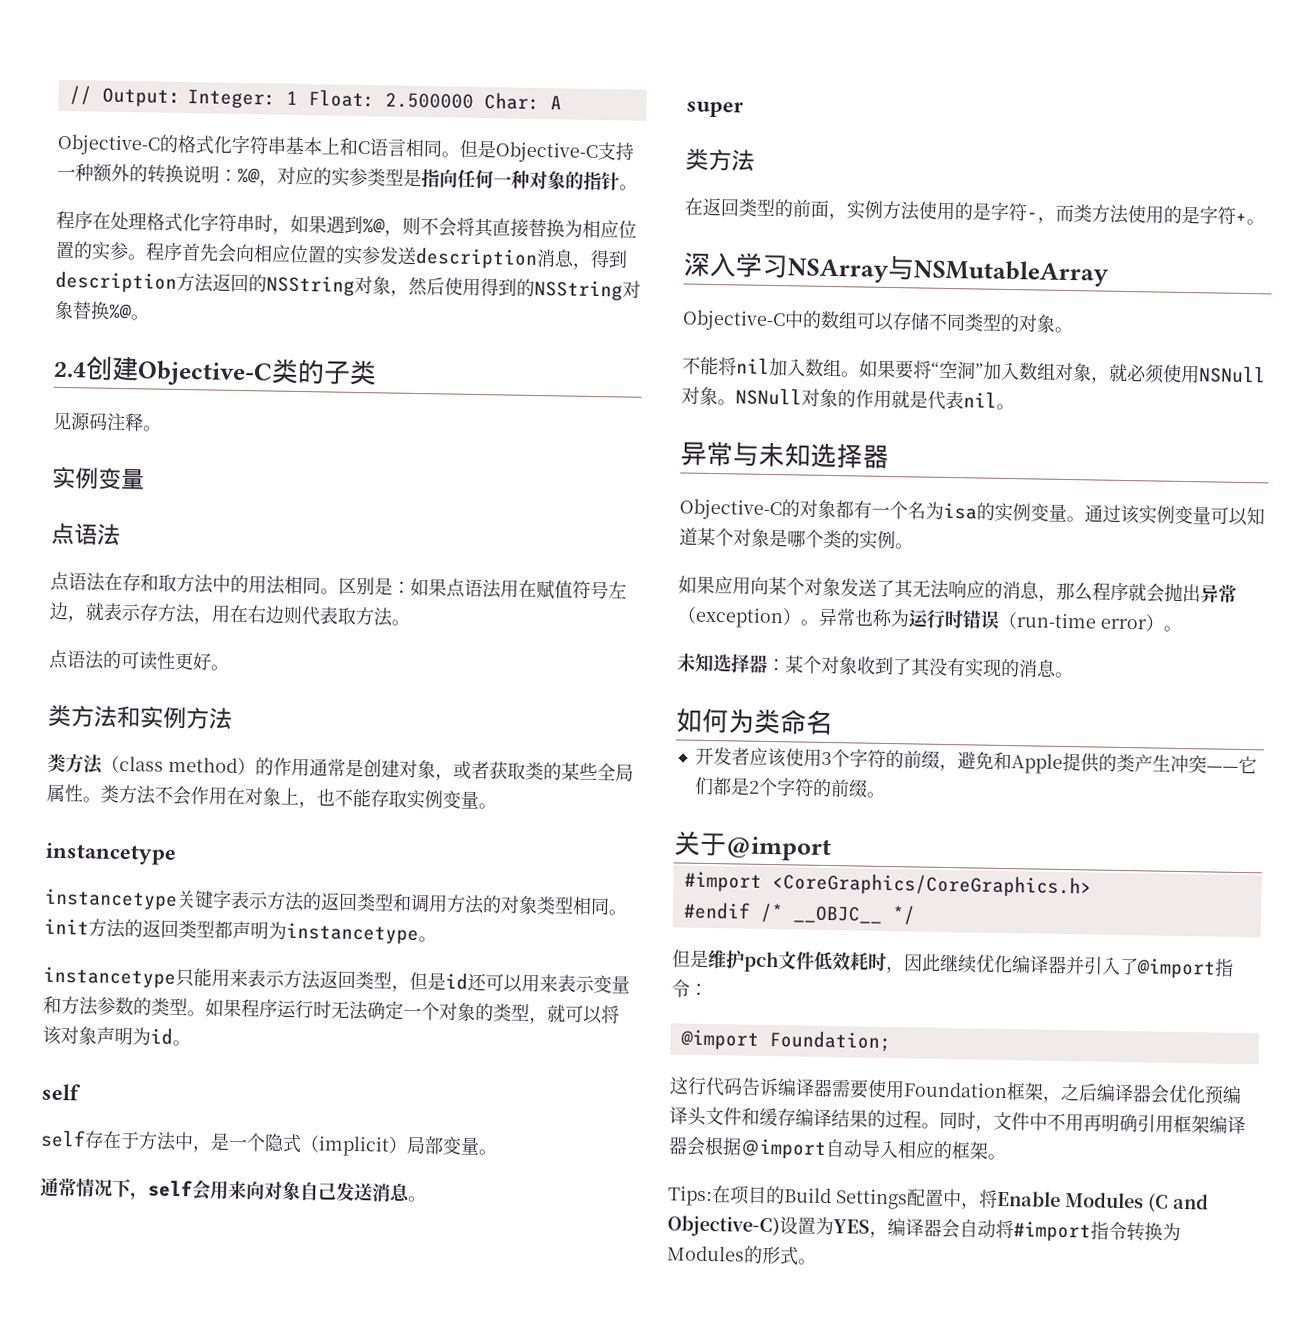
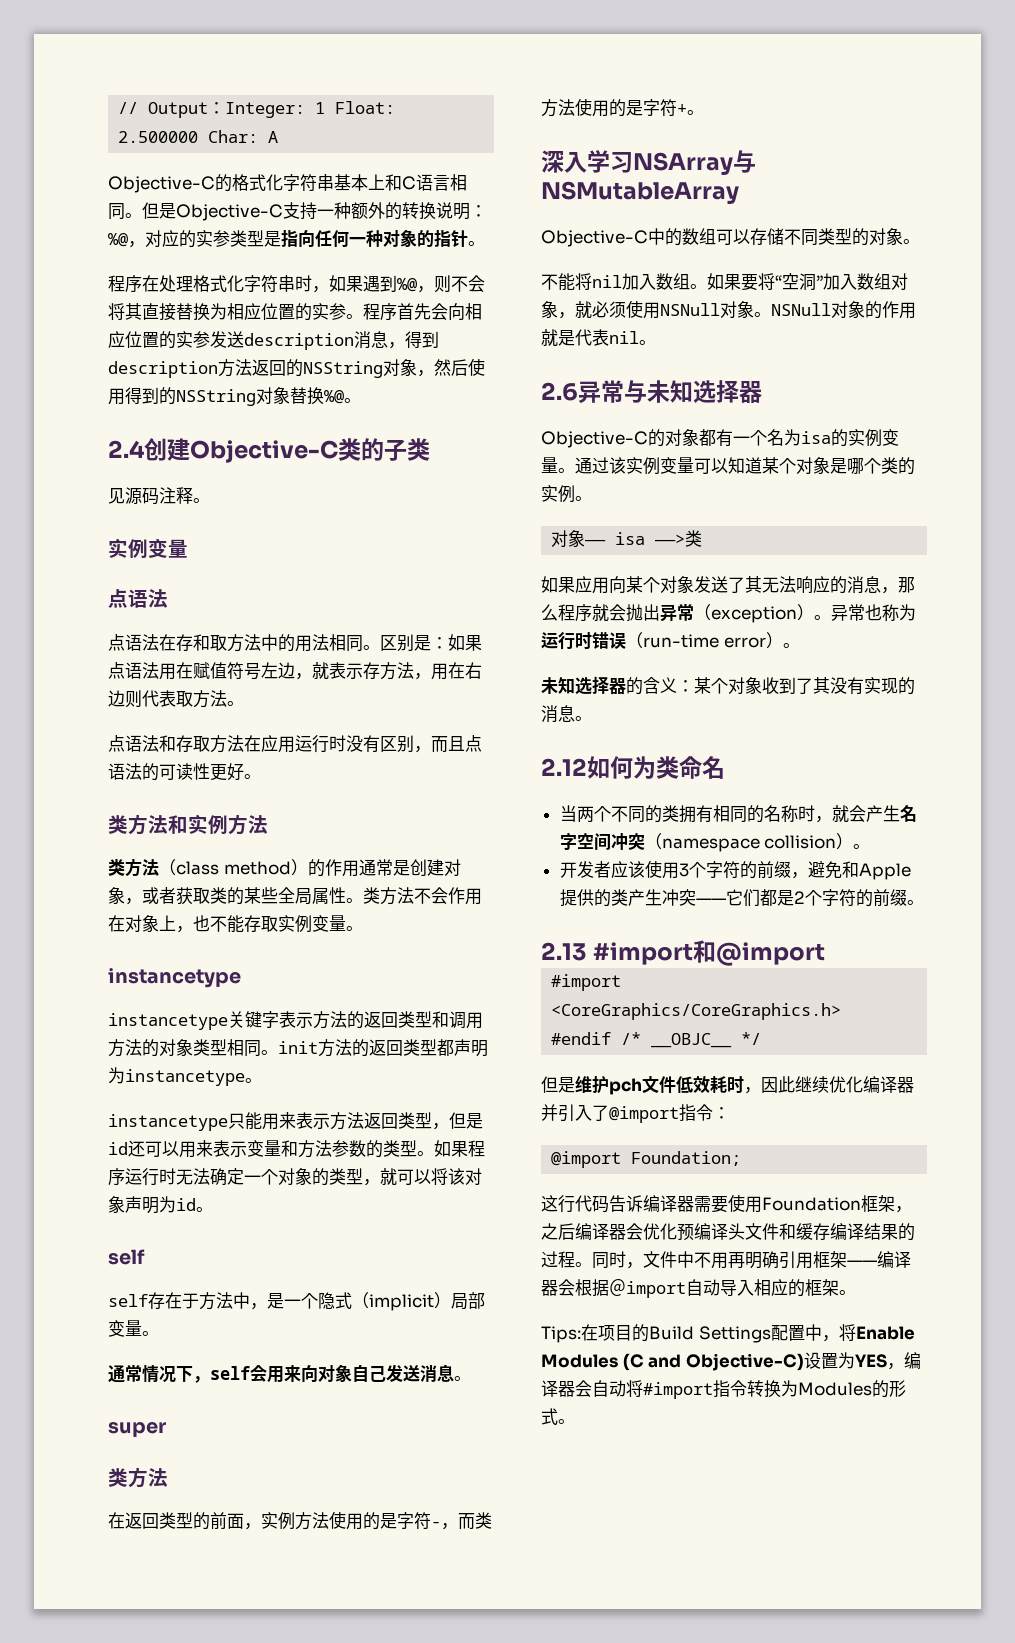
(105, 660) none -> [159,735,482,753] [108,763,142,780] 和存取方法在应用运行时没有区别，而且点语法
(1015, 407) none -> [541,382,578,401] 2.6
(914, 546) none -> [551,530,703,547] // 对象—— isa ——>类
(768, 663) none -> [626,677,677,695] 的含义
(1074, 675) none -> [541,758,587,776] 2.12
(833, 722) none -> [559,805,917,823] [559,833,871,852] // 当两个不同的类拥有相同的名称时，就会产生名字空间冲突（namespace collision）。
[673,830,727,857] 关于 -> [541,940,717,965] 2.13 #import和
(1210, 1124) none -> [847,1260,877,1266] ——

